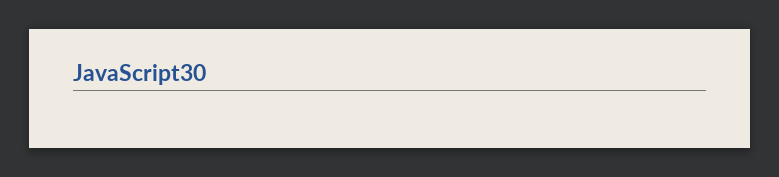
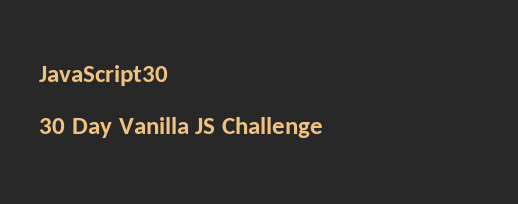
(206, 74) none -> [39,117,323,138] // 30 Day Vanilla JS Challenge

